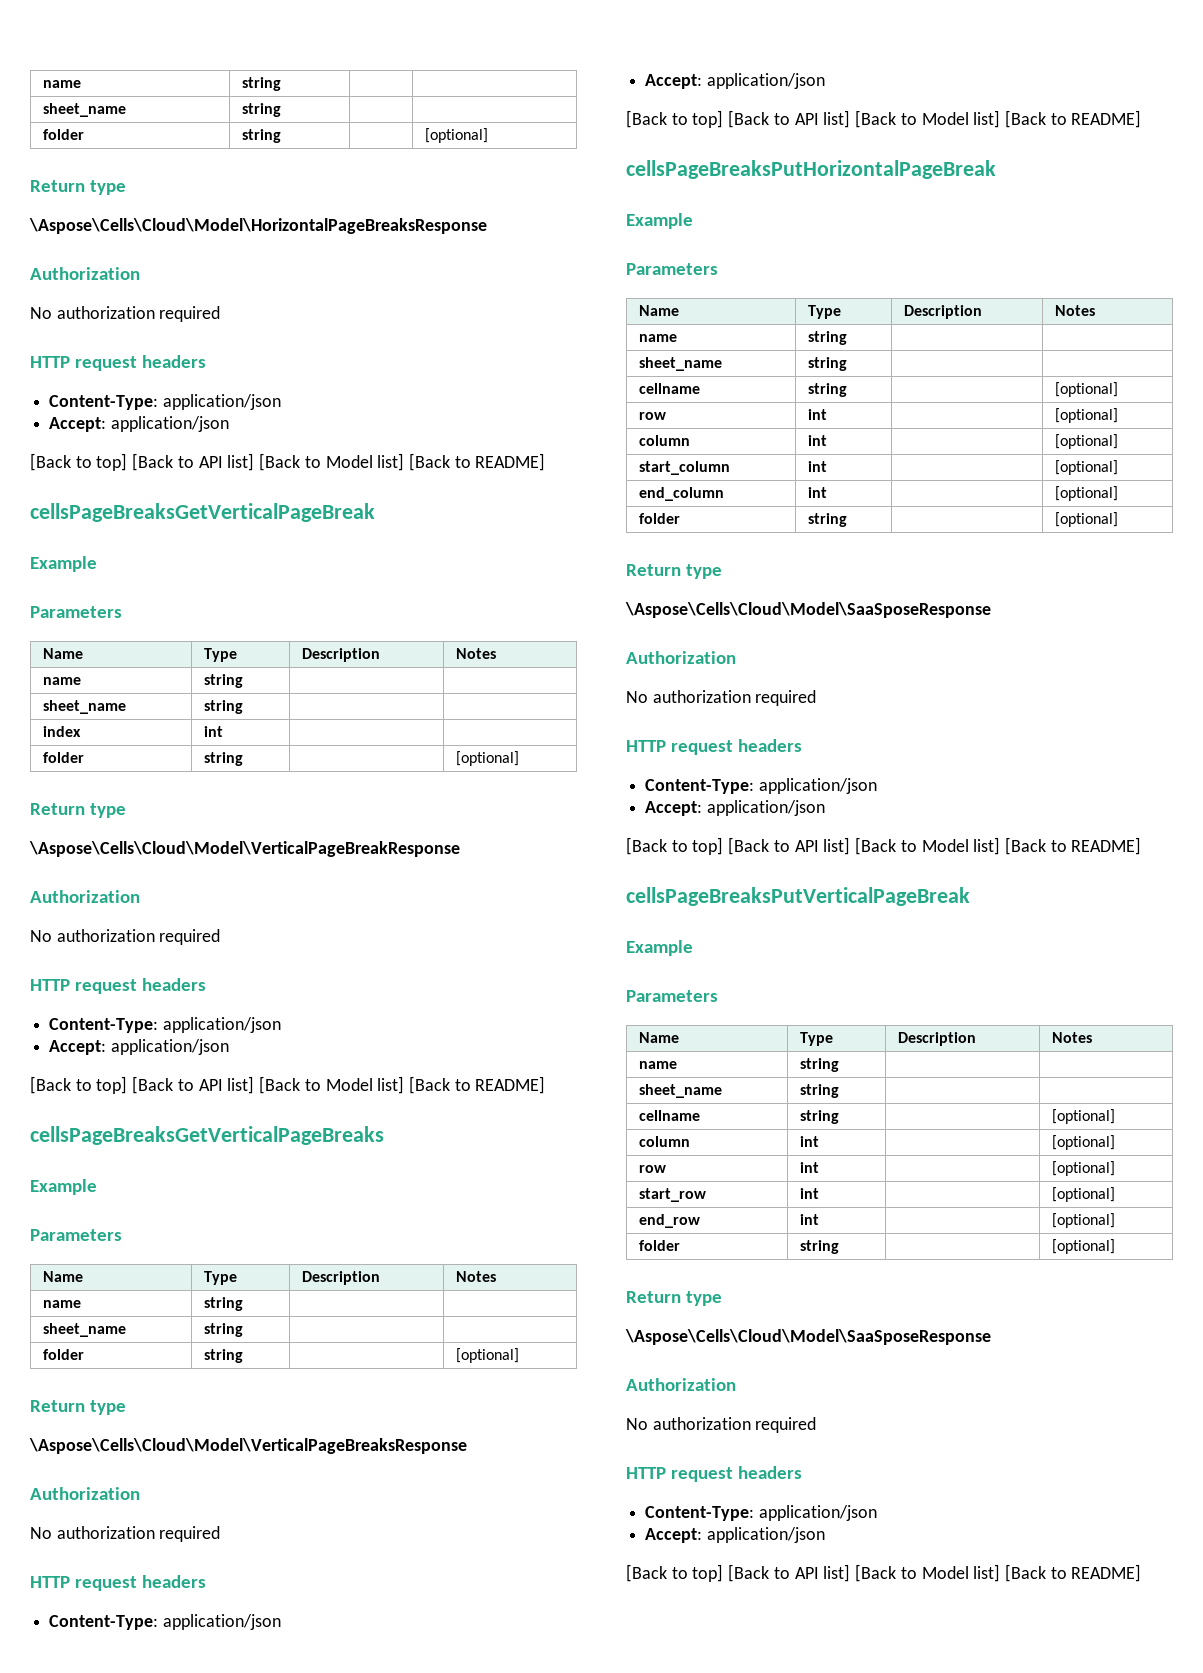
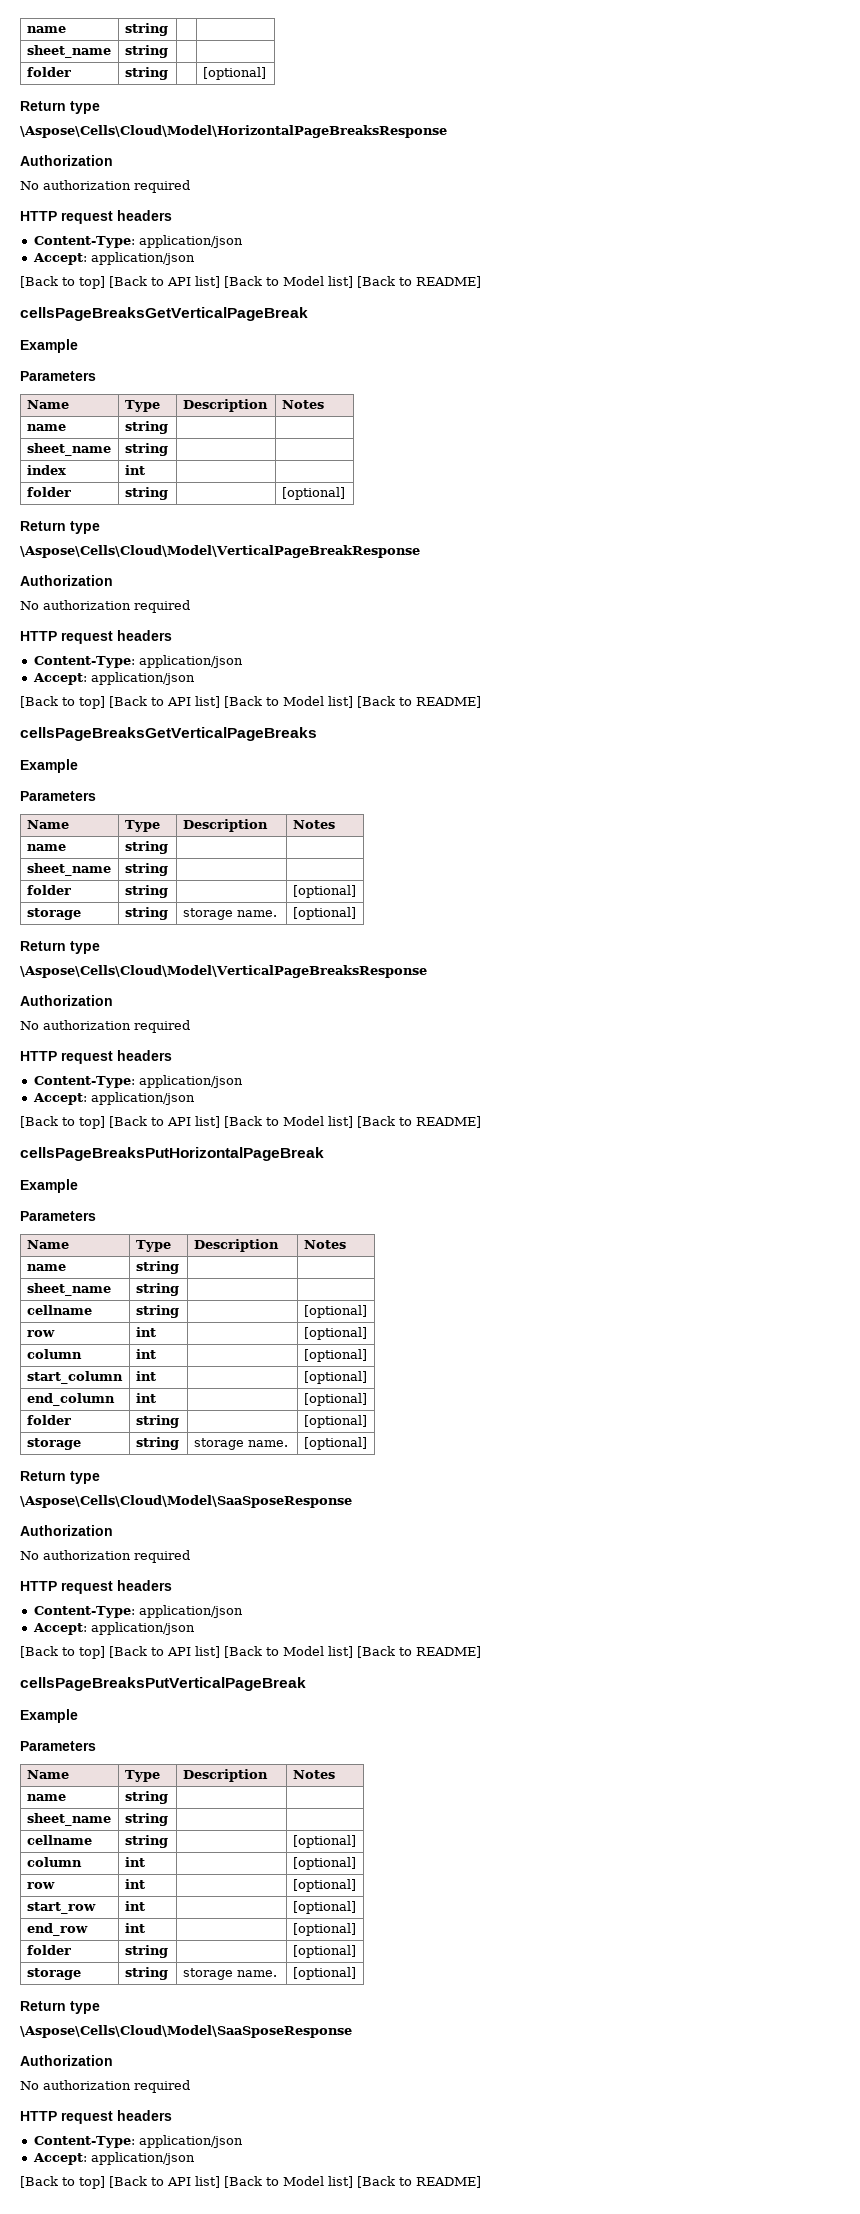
(520, 1355) none -> [26,908,81,920] [124,907,168,920] [182,908,277,920] [292,907,356,920] // storage | string | storage name. | [optional]
(1119, 519) none -> [26,1438,81,1450] [135,1437,179,1450] [193,1438,288,1450] [303,1437,367,1450] // storage | string | storage name. | [optional]
(1116, 1246) none -> [26,1968,81,1980] [124,1967,168,1980] [182,1968,277,1980] [292,1967,356,1980] // storage | string | storage name. | [optional]

